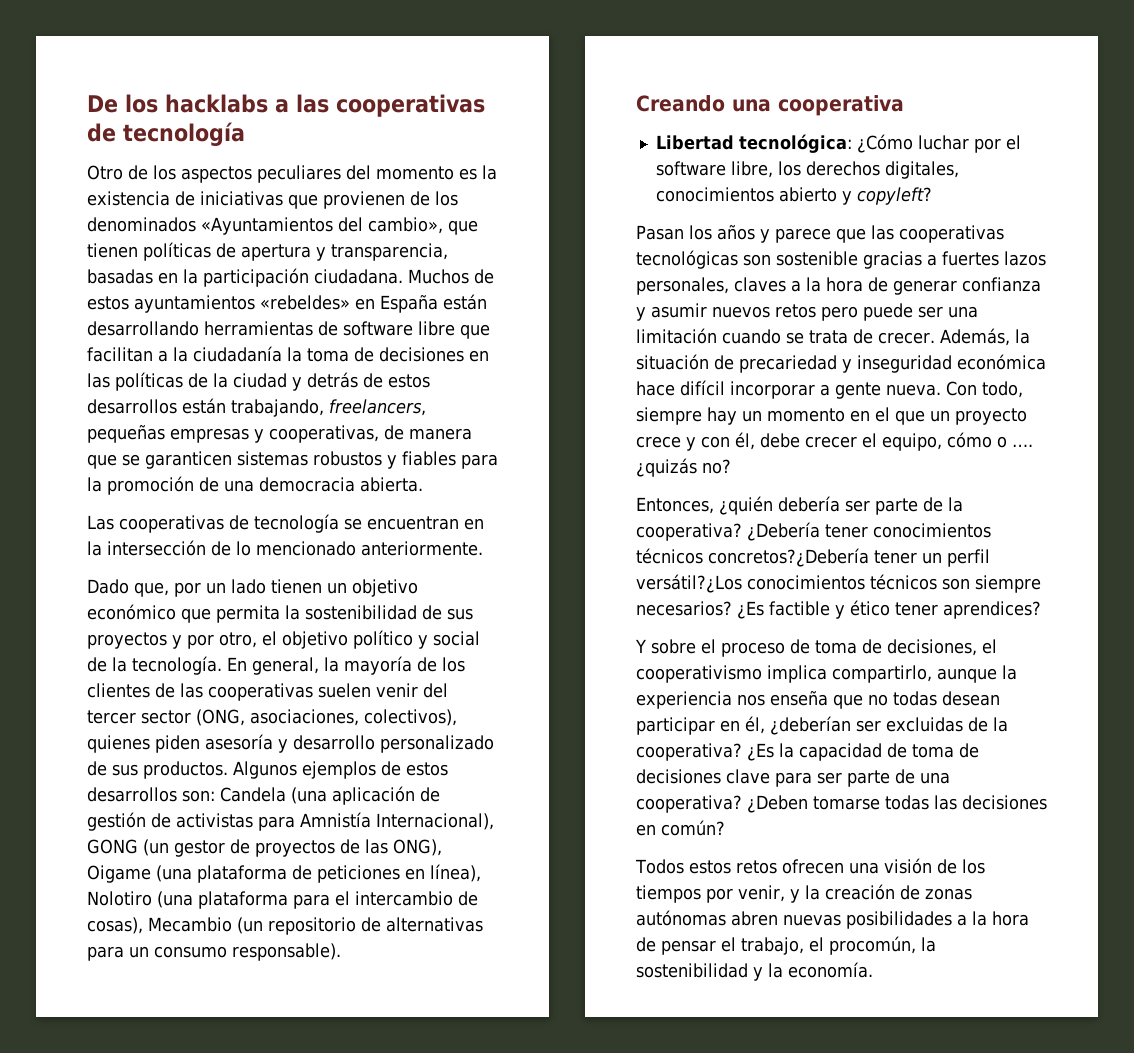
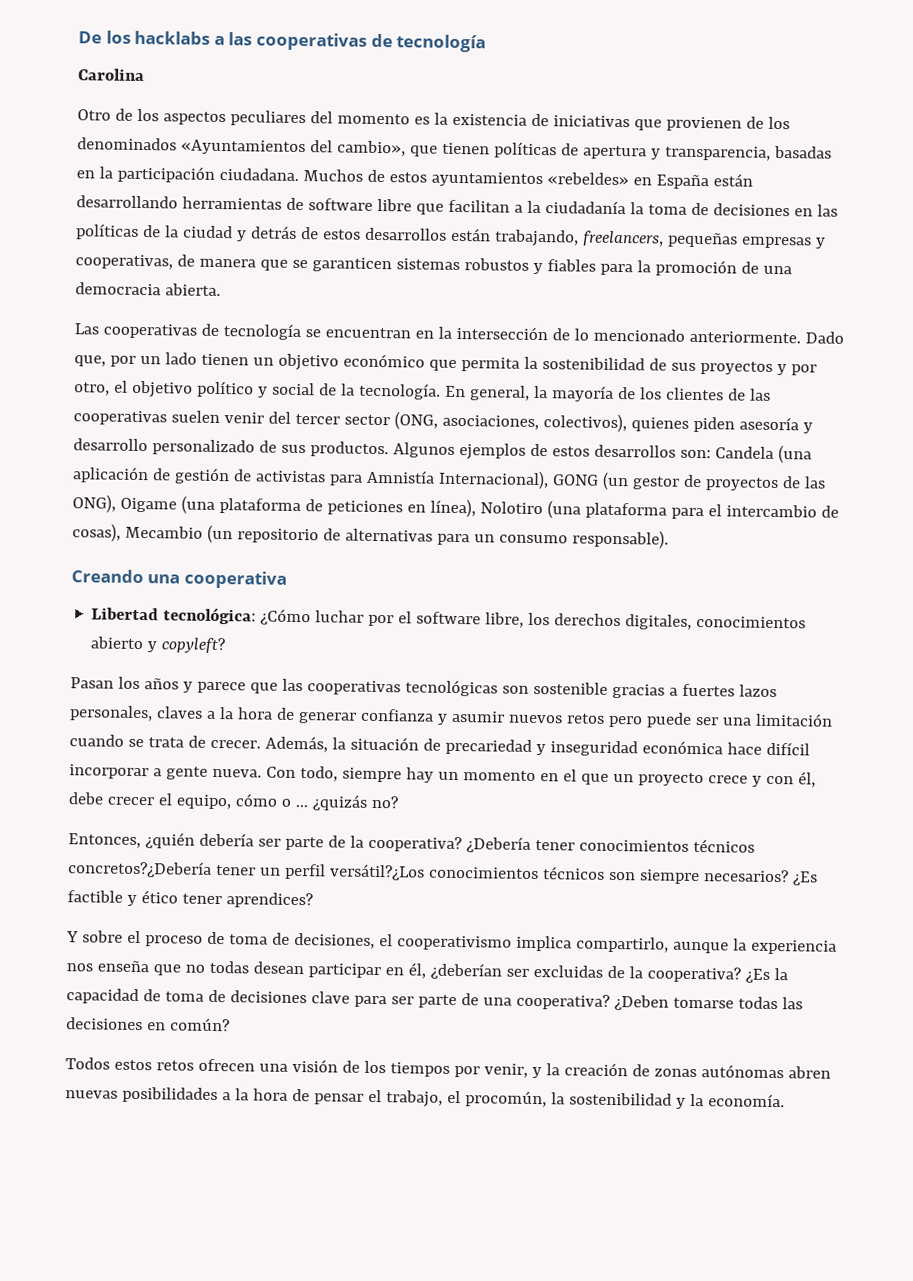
(245, 134) none -> [78,68,145,82] // Carolina
(483, 548) // -> (801, 337) none
[1012,444,1033,447] …. -> [294,804,308,808] …

